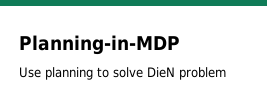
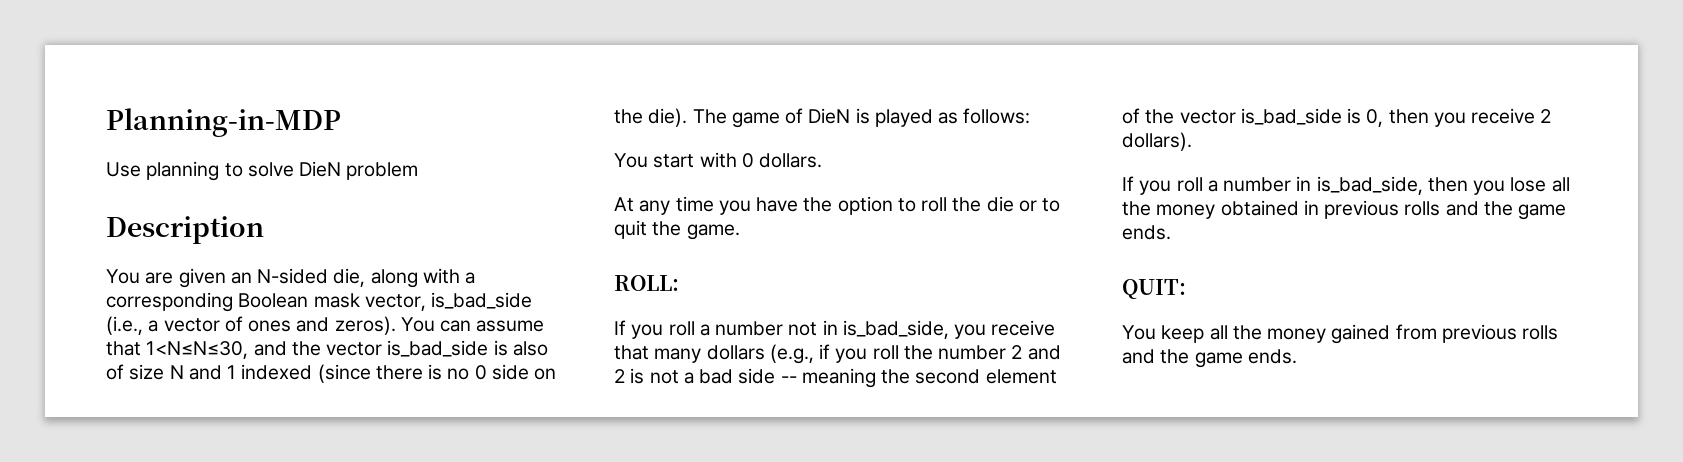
(226, 73) none -> [106,216,264,244] [106,268,476,288] [106,292,533,312] [106,316,545,335] [106,340,548,359] [106,364,557,383] [614,108,1031,128] [614,152,823,168] [614,196,1061,215] [614,220,740,240] [614,275,679,291] [614,320,1056,339] [614,344,1061,364] [614,368,1057,388] [1122,108,1552,127] [1122,132,1192,151] [1122,176,1570,195] [1122,200,1567,220] [1122,225,1171,240] [1122,279,1186,299] [1122,324,1559,344] [1122,349,1297,368] // Description // You are given an N-sided die, along with a corresponding Boolean mask vector, is_bad_side (i.e., a vector of ones and zeros). You can assume that 1<N≤N≤30, and the vector is_bad_side is also of size N and 1 indexed (since there is no 0 side on the die). The game of DieN is played as follows: // You start with 0 dollars. // At any time you have the option to roll the die or to quit the game. // ROLL: // If you roll a number not in is_bad_side, you receive that many dollars (e.g., if you roll the number 2 and 2 is not a bad side -- meaning the second element of the vector is_bad_side is 0, then you receive 2 dollars). // If you roll a number in is_bad_side, then you lose all the money obtained in previous rolls and the game ends. // QUIT: // You keep all the money gained from previous rolls and the game ends.

